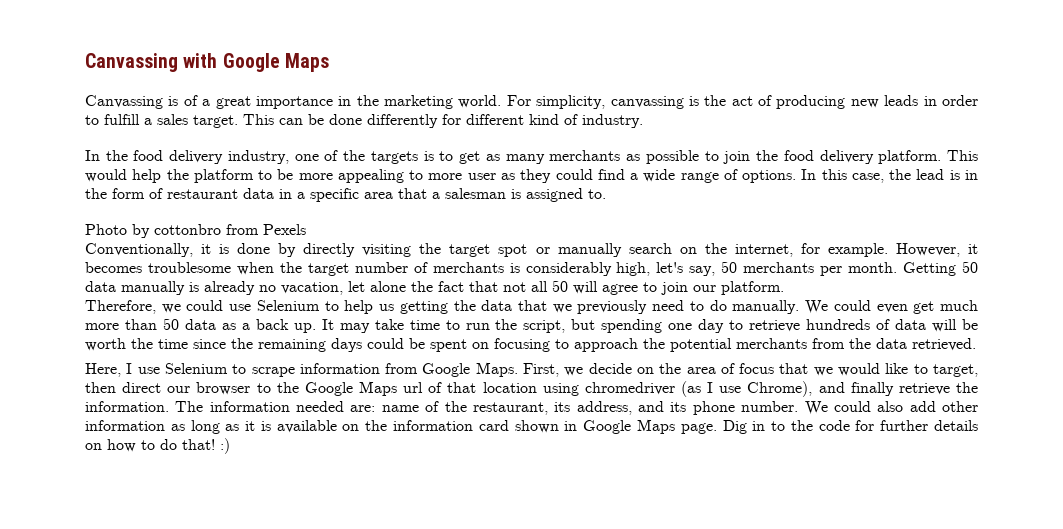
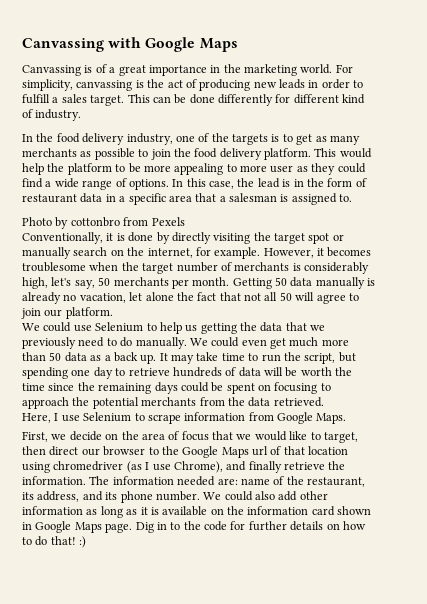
[85,300,181,314] Therefore, we -> [22,323,40,331] We
(518, 369) none -> (347, 418) //

